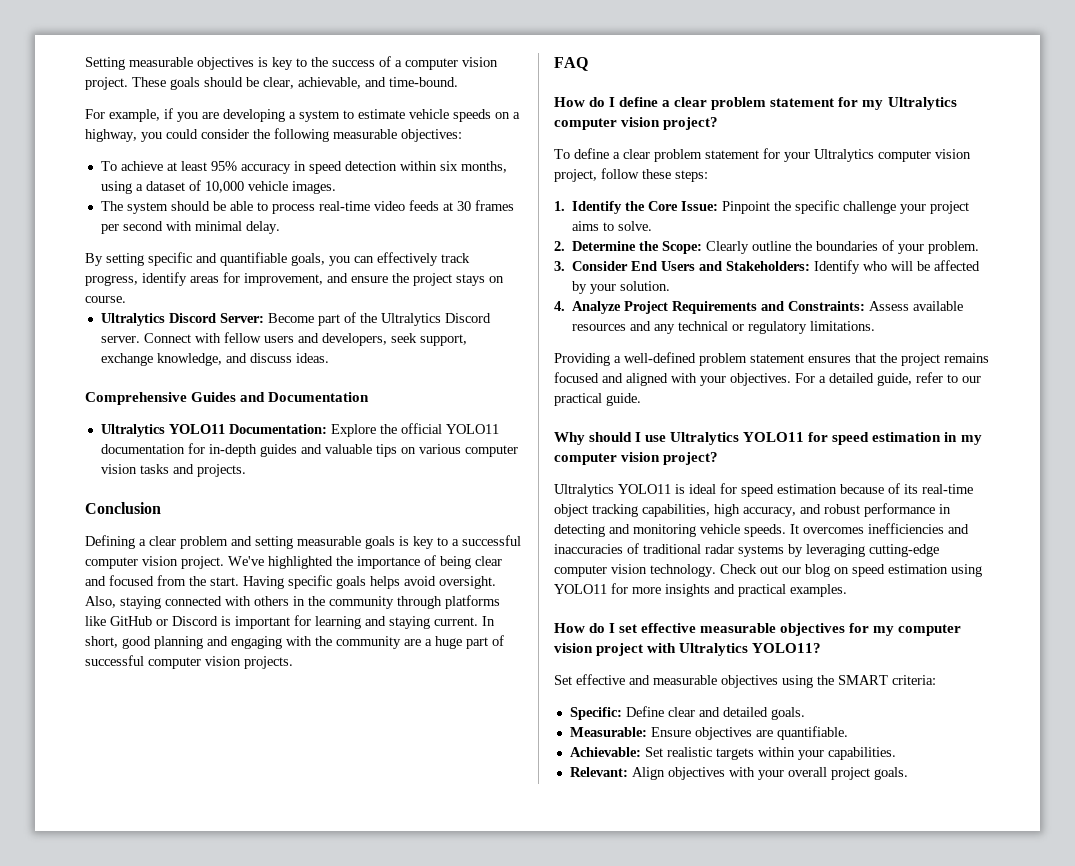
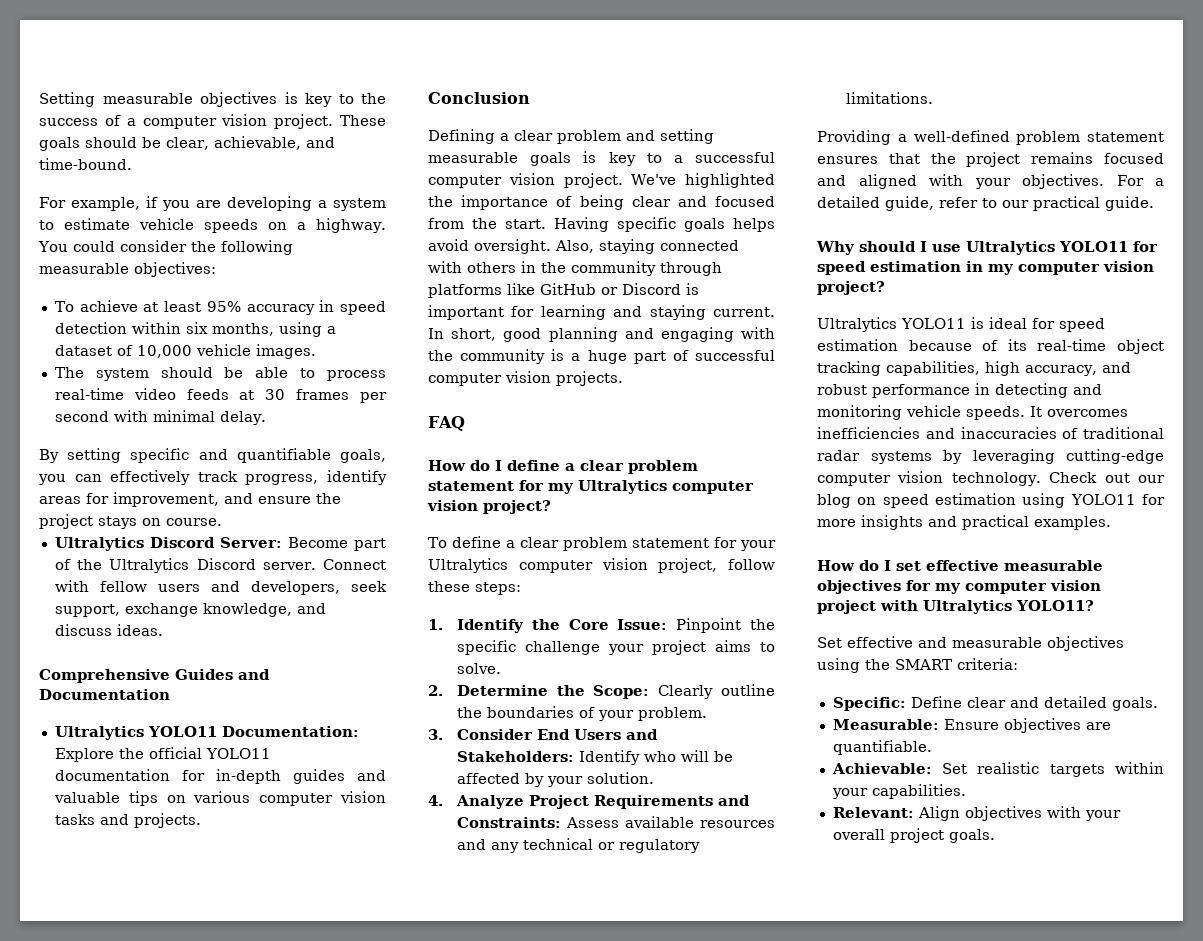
[85,129,162,142] highway, you -> [316,218,387,233] [38,241,68,252] highway. You
[404,639,421,646] are -> [551,349,565,361] is

